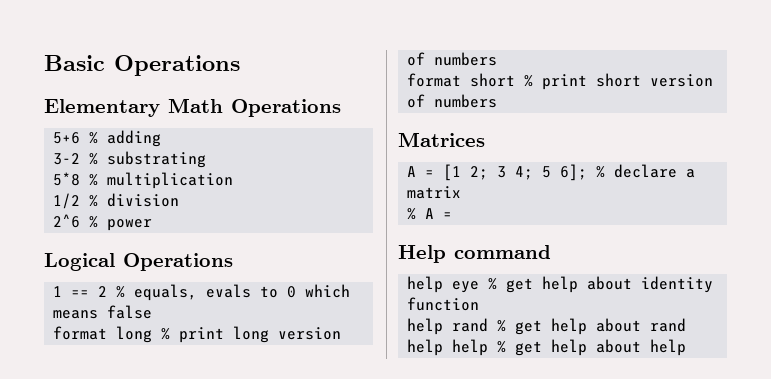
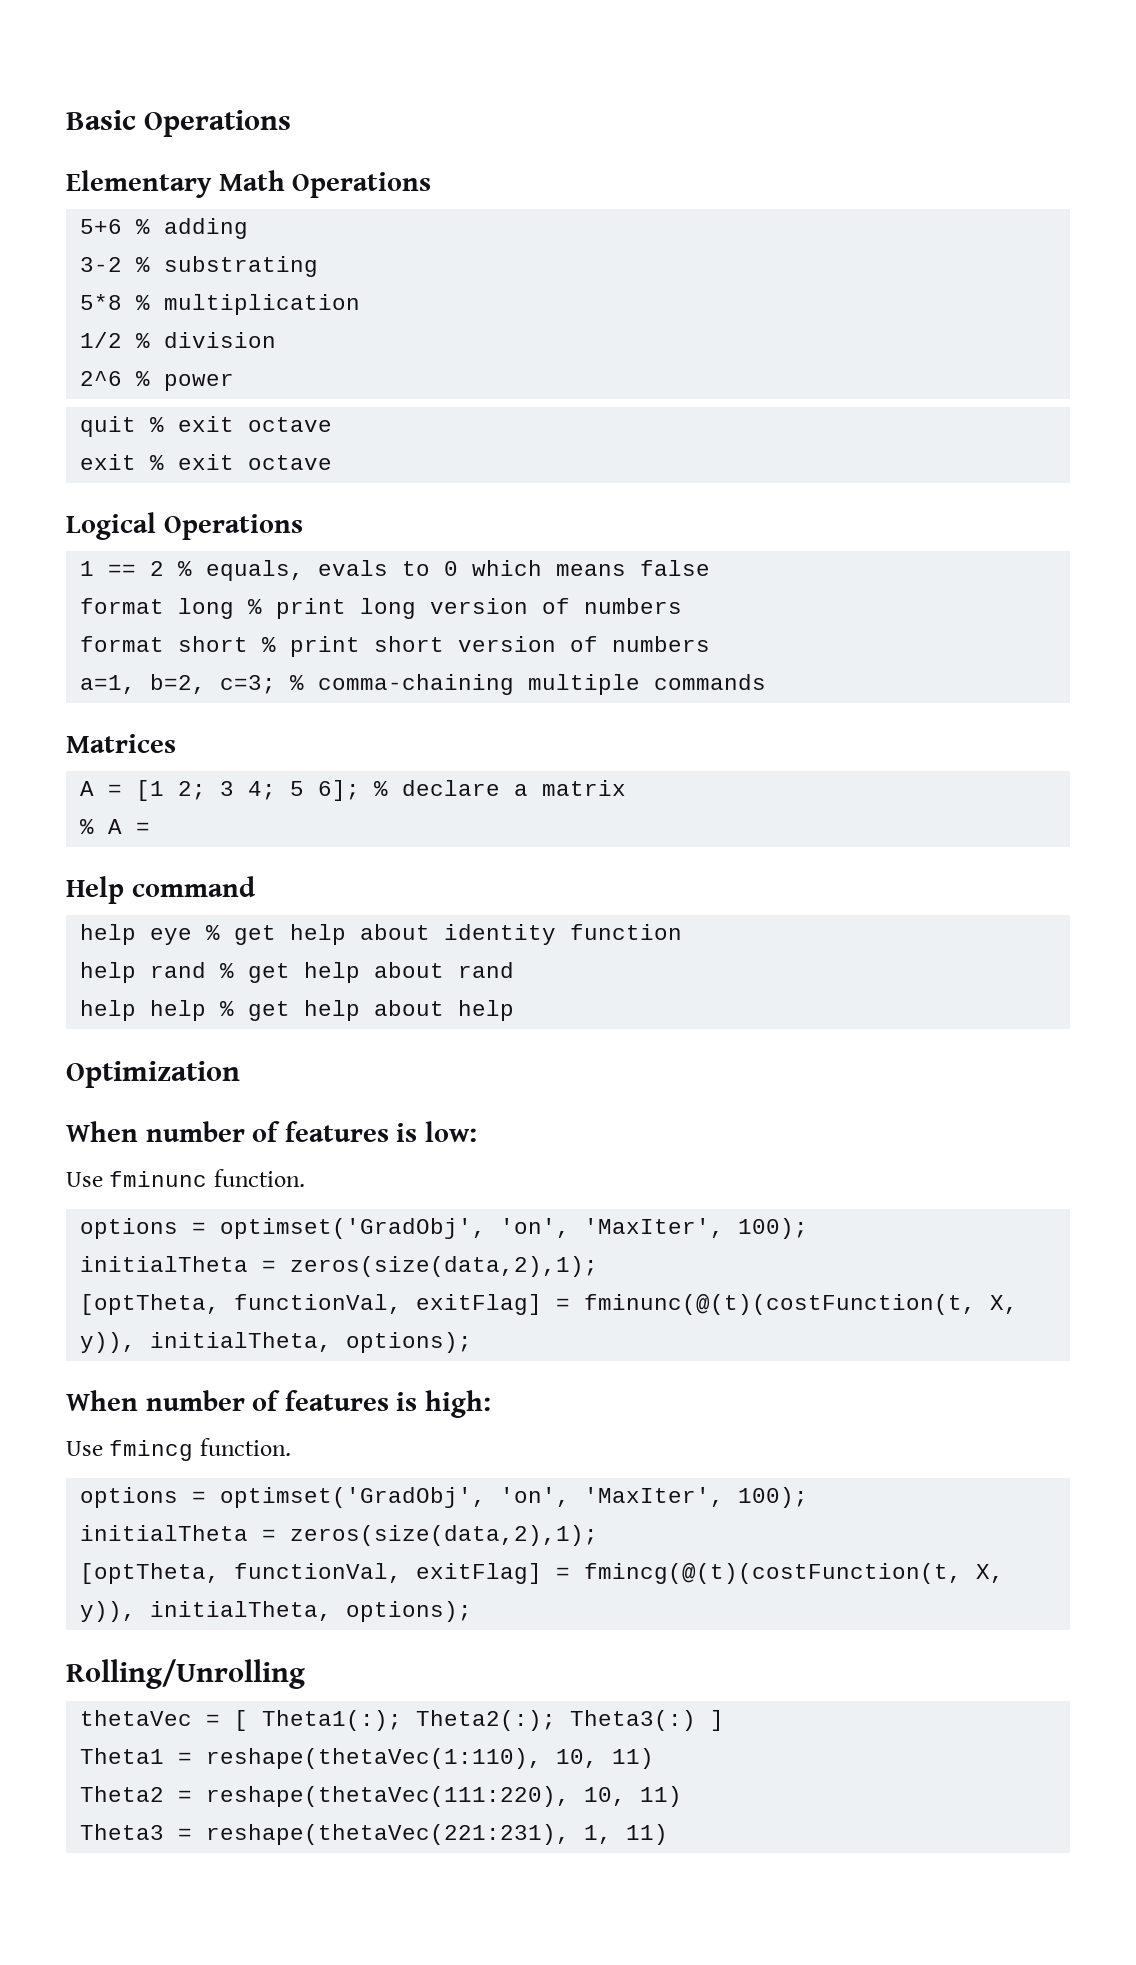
(152, 225) none -> [80,416,333,437] [80,454,333,470] // quit % exit octave // exit % exit octave
(497, 101) none -> [80,674,767,695] // a=1, b=2, c=3; % comma-chaining multiple commands
(686, 347) none -> [66,1061,240,1088] [66,1121,477,1142] [66,1169,305,1187] [80,1218,809,1239] [80,1256,599,1277] [80,1294,1019,1315] [80,1332,473,1353] [66,1390,491,1418] [66,1438,291,1461] [80,1487,809,1508] [80,1525,599,1546] [80,1563,1005,1584] [80,1601,473,1622] [66,1659,305,1689] [80,1710,725,1731] [80,1748,655,1769] [80,1786,683,1807] [80,1824,669,1845] // Optimization // When number of features is low: // Use fminunc function. // options = optimset('GradObj', 'on', 'MaxIter', 100); // initialTheta = zeros(size(data,2),1); // [optTheta, functionVal, exitFlag] = fminunc(@(t)(costFunction(t, X, y)), initialTheta, options); // When number of features is high: // Use fmincg function. // options = optimset('GradObj', 'on', 'MaxIter', 100); // initialTheta = zeros(size(data,2),1); // [optTheta, functionVal, exitFlag] = fmincg(@(t)(costFunction(t, X, y)), initialTheta, options); // Rolling/Unrolling // thetaVec = [ Theta1(:); Theta2(:); Theta3(:) ] // Theta1 = reshape(thetaVec(1:110), 10, 11) // Theta2 = reshape(thetaVec(111:220), 10, 11) // Theta3 = reshape(thetaVec(221:231), 1, 11)

